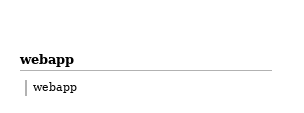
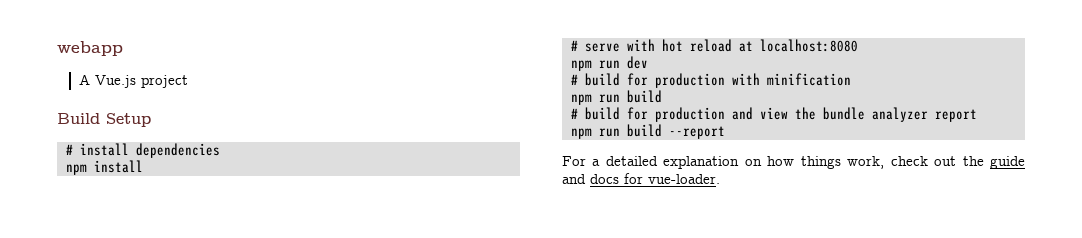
[32,82,77,93] webapp -> [79,74,189,88] [57,113,151,127] [65,143,220,158] [65,160,143,175] [570,39,858,52] [570,56,648,71] [570,73,851,88] [570,90,662,105] [570,107,977,122] [570,124,725,139] [562,156,1025,169] [562,173,720,184] A Vue.js project // Build Setup // # install dependencies // npm install // # serve with hot reload at localhost:8080 // npm run dev // # build for production with minification // npm run build // # build for production and view the bundle analyzer report // npm run build --report // For a detailed explanation on how things work, check out the guide and docs for vue-loader.

